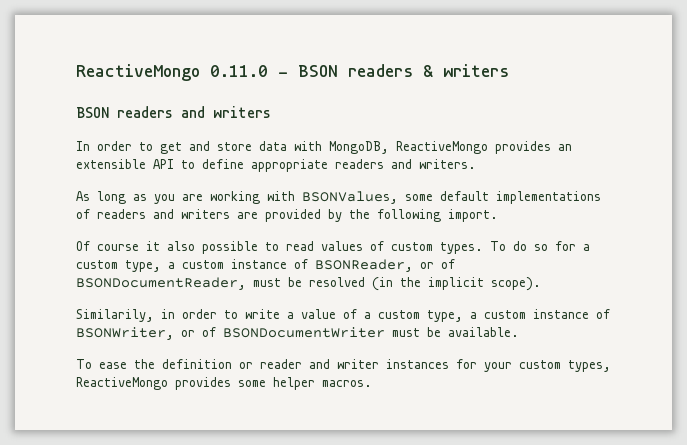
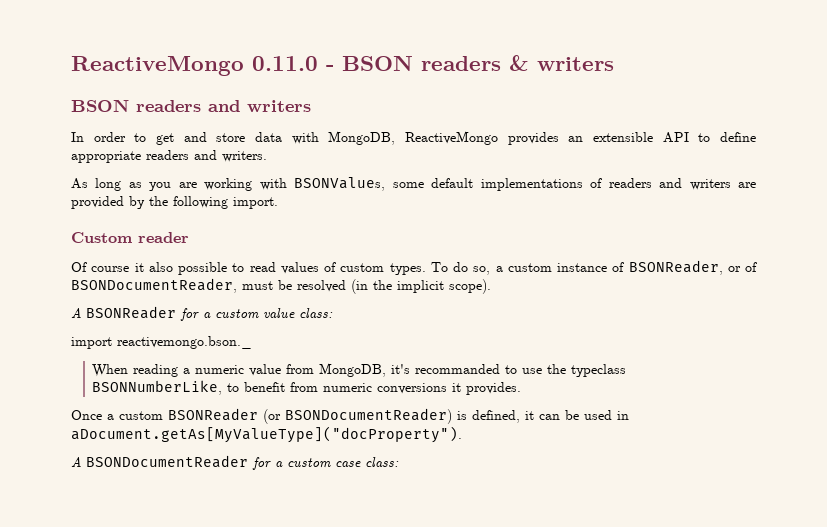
(498, 215) none -> [71,232,189,243] // Custom reader
[534,241,590,251] [76,260,161,272] so for a custom type, -> [473,266,491,275] so,
[76,309,610,322] [76,327,519,340] [76,359,611,372] [76,377,372,390] Similarily, in order to write a value of a custom type, a custom instance of BSONWriter, or of BSONDocumentWriter must be available. // To ease the definition or reader and writer instances for your custom types, ReactiveMongo provides some helper macros. -> [71,306,333,321] [71,336,252,349] [92,363,627,377] [92,380,522,395] [71,408,629,424] [71,426,462,443] [71,455,399,470] A BSONReader for a custom value class: // import reactivemongo.bson._ // When reading a numeric value from MongoDB, it's recommanded to use the typeclass BSONNumberLike, to benefit from numeric conversions it provides. // Once a custom BSONReader (or BSONDocumentReader) is defined, it can be used in aDocument.getAs[MyValueType]("docProperty"). // A BSONDocumentReader for a custom case class:

